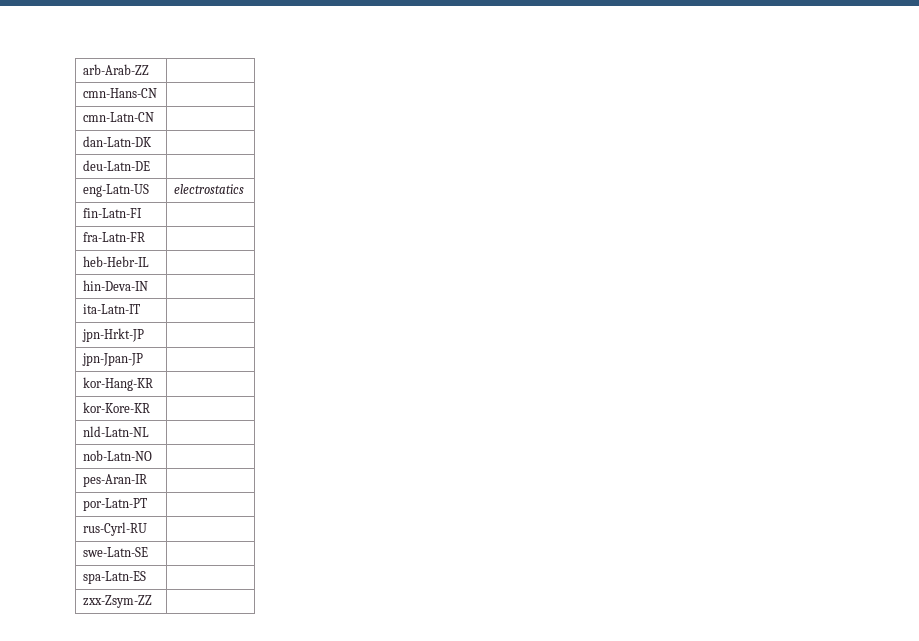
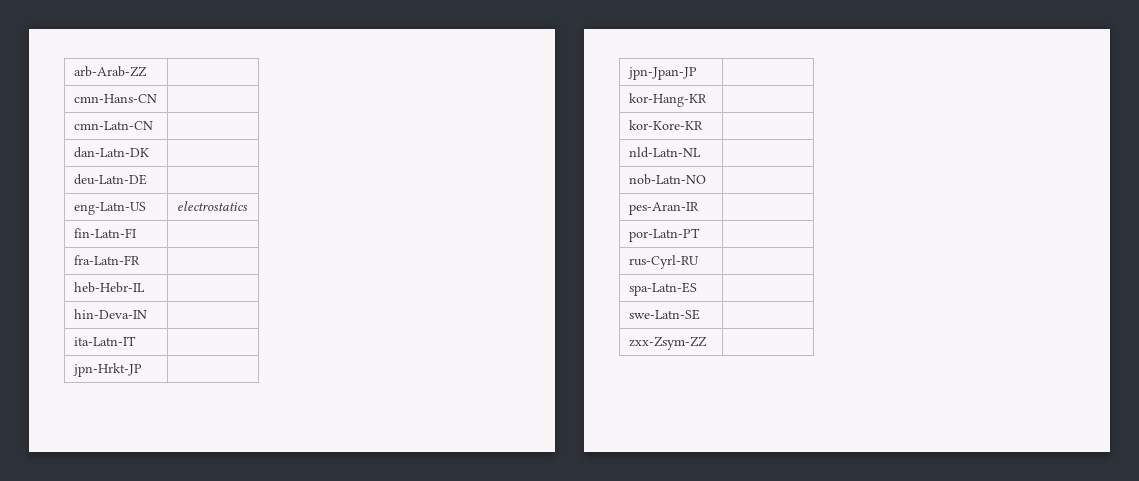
[83,547,149,557] [83,571,147,584] swe-Latn-SE | // spa-Latn-ES -> [628,282,697,296] [628,309,700,320] spa-Latn-ES | // swe-Latn-SE

